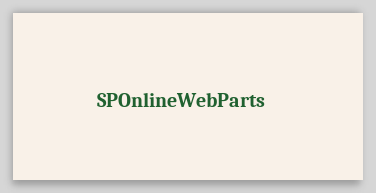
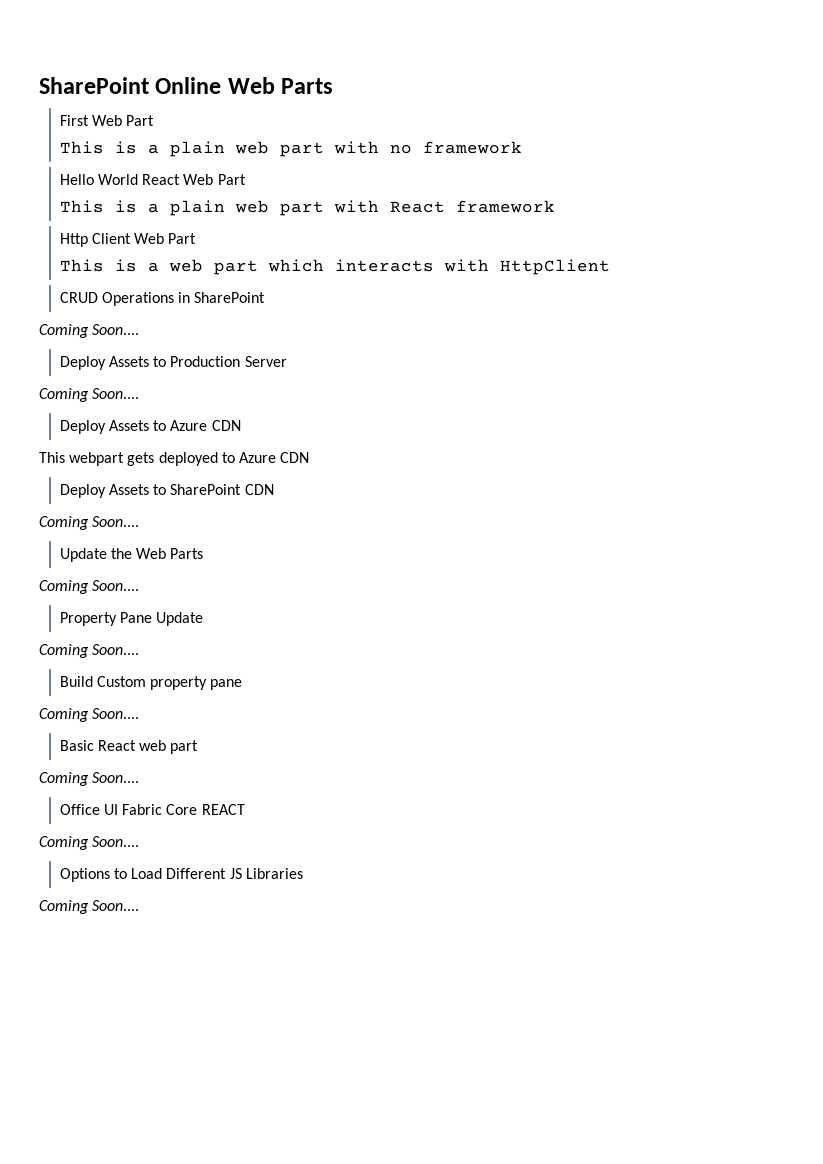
[97,92,265,107] SPOnlineWebParts -> [39,77,334,94] [59,115,155,126] [59,141,522,157] [59,174,246,185] [59,200,555,216] [59,233,197,247] [59,259,610,275] [59,292,266,306] [39,324,140,338] [59,356,287,370] [39,388,140,402] [59,420,241,434] [39,452,310,466] [59,484,274,498] [39,516,140,530] [59,548,204,562] [39,580,140,594] [59,612,204,626] [39,644,140,658] [59,676,243,690] [39,708,140,722] [59,740,199,754] [39,772,140,786] [59,804,245,815] [39,836,140,850] [59,868,303,882] [39,900,140,914] SharePoint Online Web Parts // First Web Part // This is a plain web part with no framework // Hello World React Web Part // This is a plain web part with React framework // Http Client Web Part // This is a web part which interacts with HttpClient // CRUD Operations in SharePoint // Coming Soon.... // Deploy Assets to Production Server // Coming Soon.... // Deploy Assets to Azure CDN // This webpart gets deployed to Azure CDN // Deploy Assets to SharePoint CDN // Coming Soon.... // Update the Web Parts // Coming Soon.... // Property Pane Update // Coming Soon.... // Build Custom property pane // Coming Soon.... // Basic React web part // Coming Soon.... // Office UI Fabric Core REACT // Coming Soon.... // Options to Load Different JS Libraries // Coming Soon....

